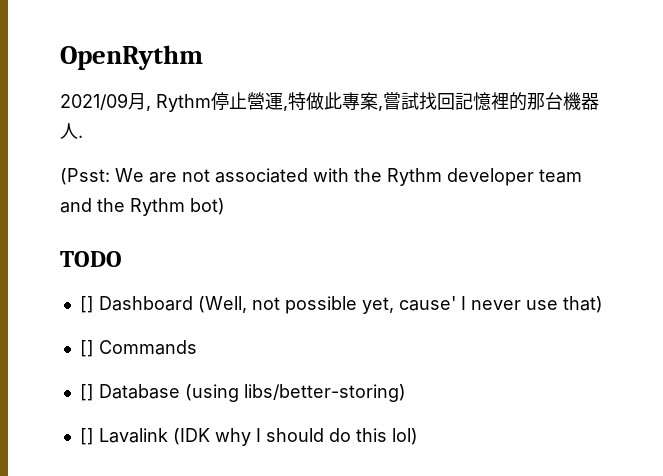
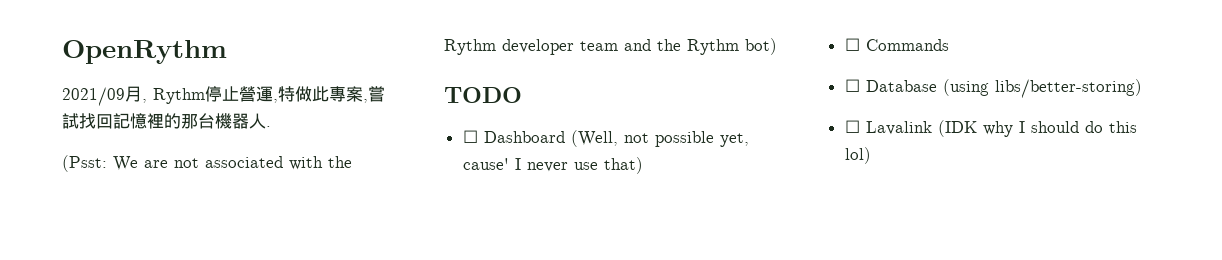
[79,296,94,313] [] -> [462,130,478,143] ☐
[79,340,94,357] [] -> [844,38,860,51] ☐
[79,384,94,401] [] -> [844,79,860,92] ☐
[79,428,94,445] [] -> [844,120,860,133] ☐

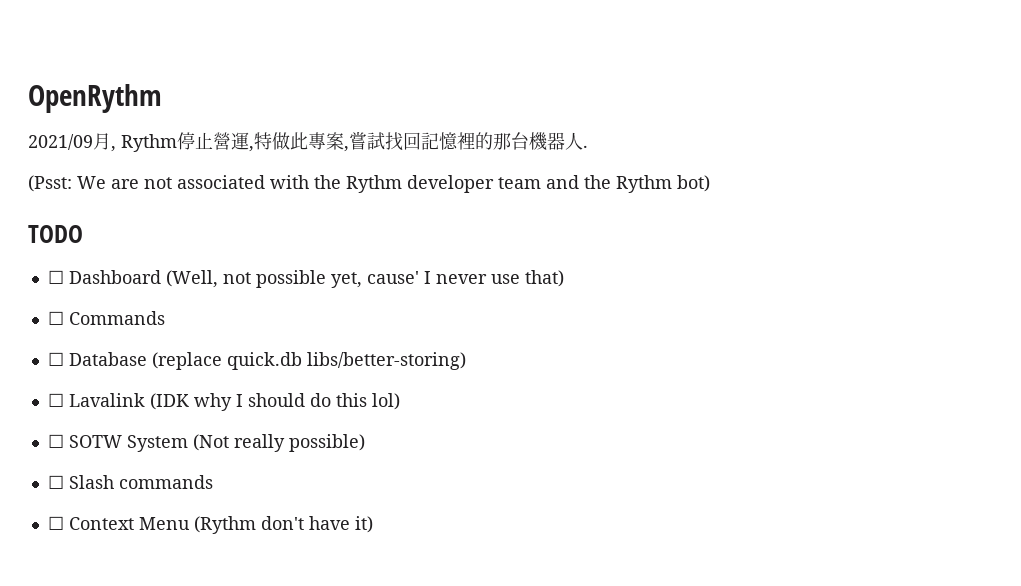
[942,79,989,96] (using -> [151,352,302,370] (replace quick.db
(871, 155) none -> [47,434,365,452] [47,475,213,489] [47,516,373,534] // ☐ SOTW System (Not really possible) // ☐ Slash commands // ☐ Context Menu (Rythm don't have it)

